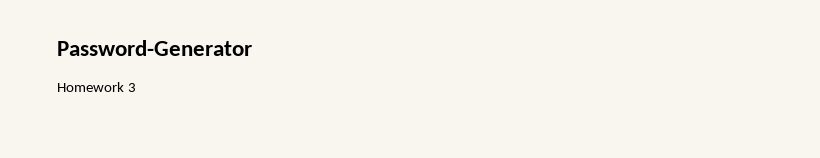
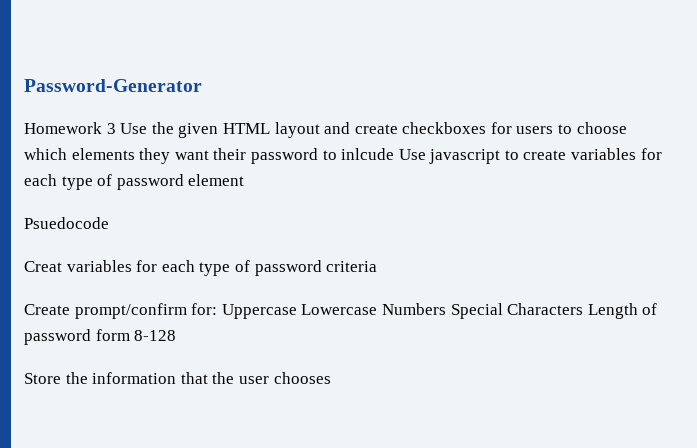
(136, 87) none -> [120,122,627,138] [24,148,662,164] [24,174,245,190] [24,217,109,229] [24,260,378,276] [24,303,658,319] [24,329,177,345] [24,372,331,384] Use the given HTML layout and create checkboxes for users to choose which elements they want their password to inlcude Use javascript to create variables for each type of password element // Psuedocode // Creat variables for each type of password criteria // Create prompt/confirm for: Uppercase Lowercase Numbers Special Characters Length of password form 8-128 // Store the information that the user chooses

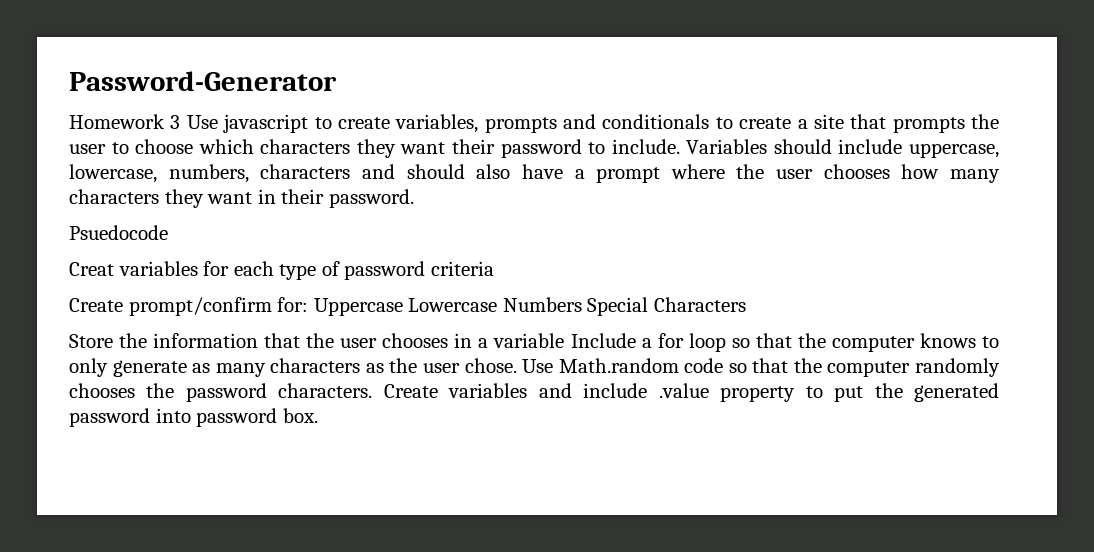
[151,122,554,138] the given HTML layout and create checkboxes for users -> [223,114,999,133] [69,144,106,154] javascript to create variables, prompts and conditionals to create a site that prompts the user
[71,148,135,160] elements -> [260,139,351,154] characters
[341,148,662,164] [24,174,245,190] inlcude Use javascript to create variables for each type of password element -> [611,139,999,158] [69,164,1000,183] [69,189,414,208] include. Variables should include uppercase, lowercase, numbers, characters and should also have a prompt where the user chooses how many characters they want in their password.
[587,303,658,319] [24,329,177,345] Length of password form 8-128 -> (746, 304) none
(331, 378) none -> [454,333,1000,352] [69,358,1000,377] [69,383,999,402] [69,408,318,427] in a variable Include a for loop so that the computer knows to only generate as many characters as the user chose. Use Math.random code so that the computer randomly chooses the password characters. Create variables and include .value property to put the generated password into password box.

